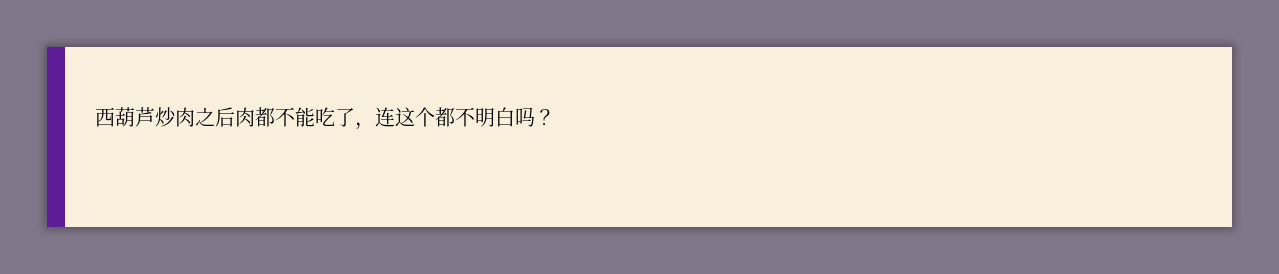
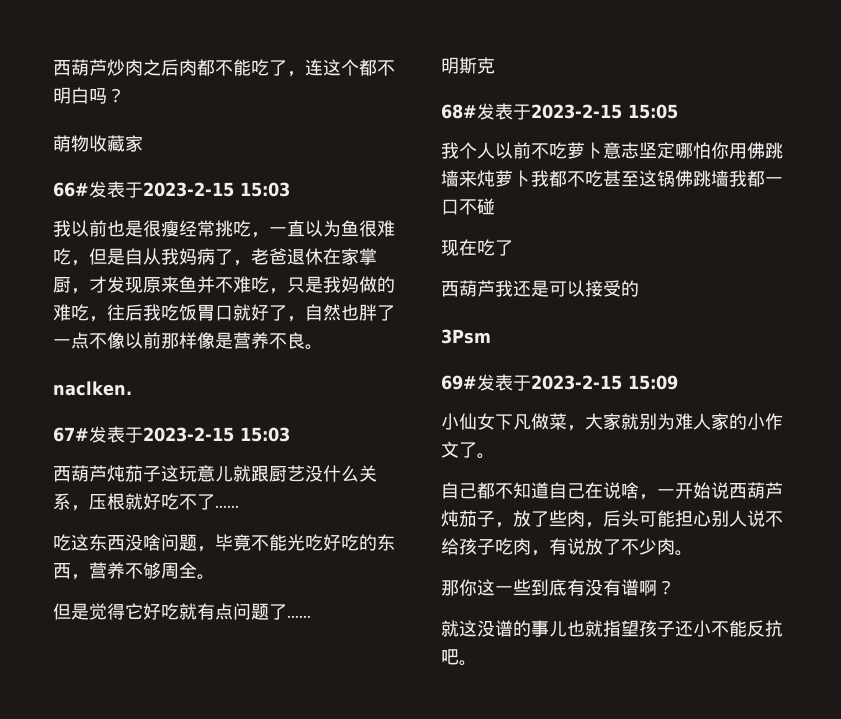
(555, 117) none -> [53,135,143,152] [53,181,290,198] [53,220,395,238] [53,248,377,266] [53,276,395,294] [53,304,395,322] [53,332,323,350] [53,381,132,396] [53,426,290,443] [53,465,377,482] [53,493,239,511] [53,534,395,552] [53,562,215,580] [53,603,311,620] [441,57,495,74] [441,103,678,120] [441,142,783,159] [441,170,783,187] [441,198,495,215] [441,239,513,256] [441,280,639,297] [441,329,491,344] [441,374,678,391] [441,413,783,431] [441,441,495,459] [441,482,783,500] [441,510,783,528] [441,538,693,556] [441,579,675,596] [441,620,783,637] [441,649,477,666] // 萌物收藏家 // 66#发表于2023-2-15 15:03 // 我以前也是很瘦经常挑吃，一直以为鱼很难吃，但是自从我妈病了，老爸退休在家掌厨，才发现原来鱼并不难吃，只是我妈做的难吃，往后我吃饭胃口就好了，自然也胖了一点不像以前那样像是营养不良。 // naclken. // 67#发表于2023-2-15 15:03 // 西葫芦炖茄子这玩意儿就跟厨艺没什么关系，压根就好吃不了…… // 吃这东西没啥问题，毕竟不能光吃好吃的东西，营养不够周全。 // 但是觉得它好吃就有点问题了…… // 明斯克 // 68#发表于2023-2-15 15:05 // 我个人以前不吃萝卜意志坚定哪怕你用佛跳墙来炖萝卜我都不吃甚至这锅佛跳墙我都一口不碰 // 现在吃了 // 西葫芦我还是可以接受的 // 3Psm // 69#发表于2023-2-15 15:09 // 小仙女下凡做菜，大家就别为难人家的小作文了。 // 自己都不知道自己在说啥，一开始说西葫芦炖茄子，放了些肉，后头可能担心别人说不给孩子吃肉，有说放了不少肉。 // 那你这一些到底有没有谱啊？ // 就这没谱的事儿也就指望孩子还小不能反抗吧。

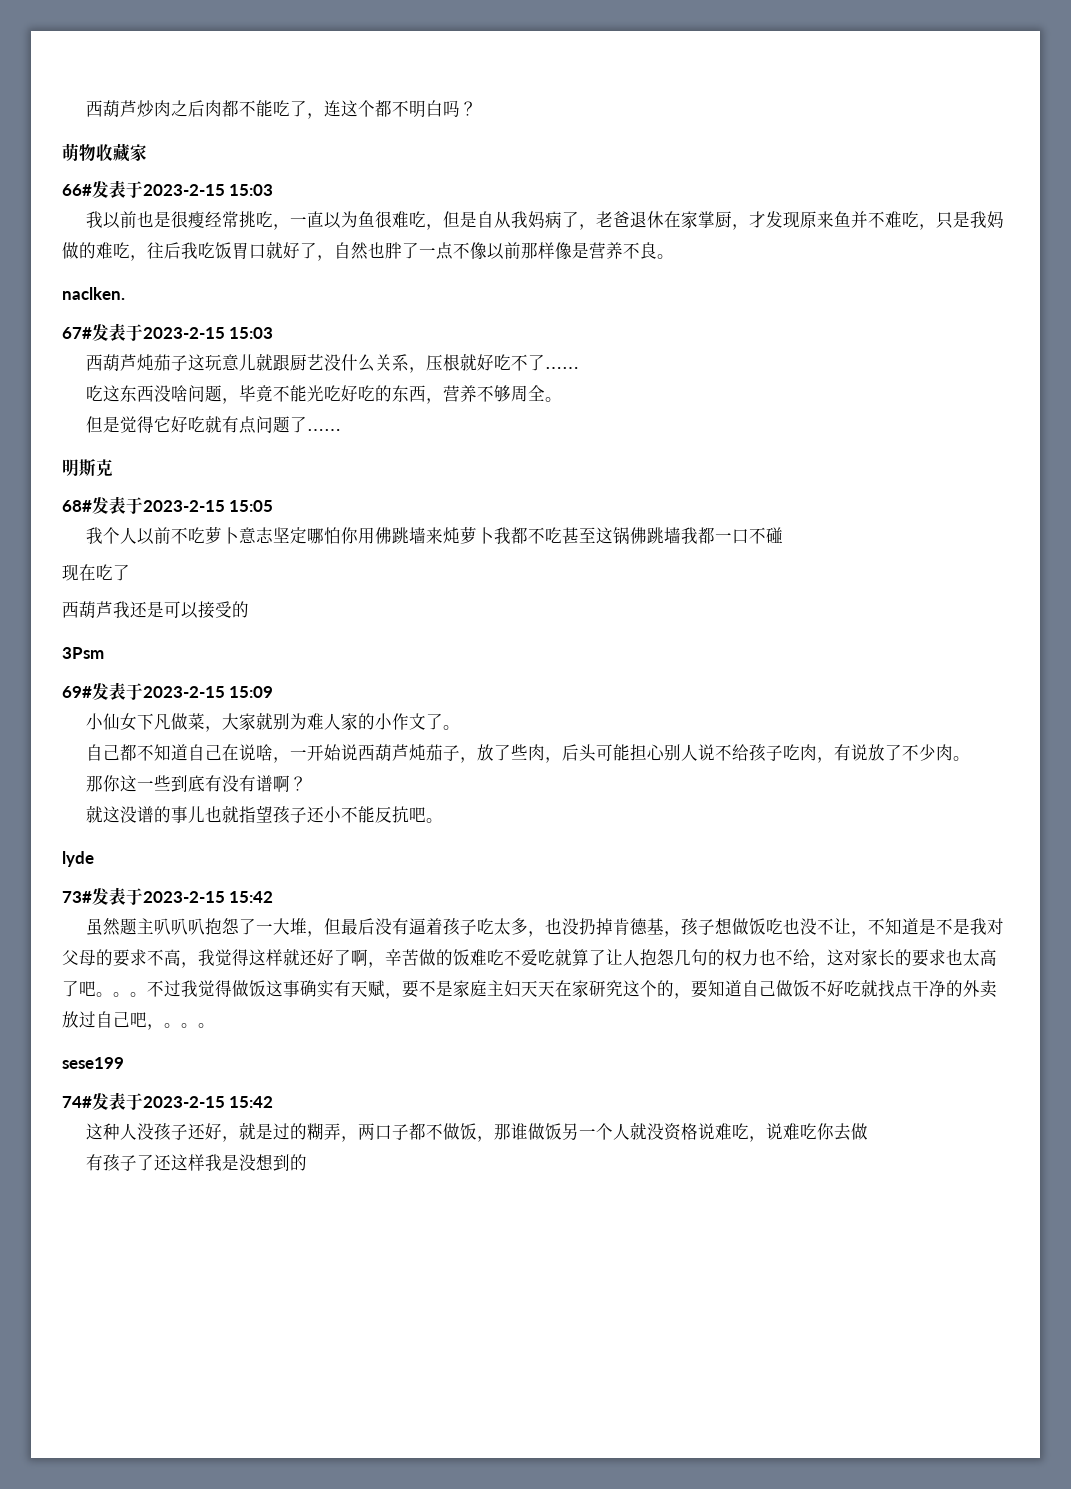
(477, 663) none -> [62,851,94,867] [62,887,274,905] [86,918,1005,937] [62,949,997,968] [62,980,997,999] [62,1011,215,1030] [62,1057,124,1069] [62,1092,274,1110] [86,1123,869,1142] [86,1154,308,1172] // lyde // 73#发表于2023-2-15 15:42 // 虽然题主叭叭叭抱怨了一大堆，但最后没有逼着孩子吃太多，也没扔掉肯德基，孩子想做饭吃也没不让，不知道是不是我对父母的要求不高，我觉得这样就还好了啊，辛苦做的饭难吃不爱吃就算了让人抱怨几句的权力也不给，这对家长的要求也太高了吧。。。不过我觉得做饭这事确实有天赋，要不是家庭主妇天天在家研究这个的，要知道自己做饭不好吃就找点干净的外卖放过自己吧，。。。 // sese199 // 74#发表于2023-2-15 15:42 // 这种人没孩子还好，就是过的糊弄，两口子都不做饭，那谁做饭另一个人就没资格说难吃，说难吃你去做 // 有孩子了还这样我是没想到的

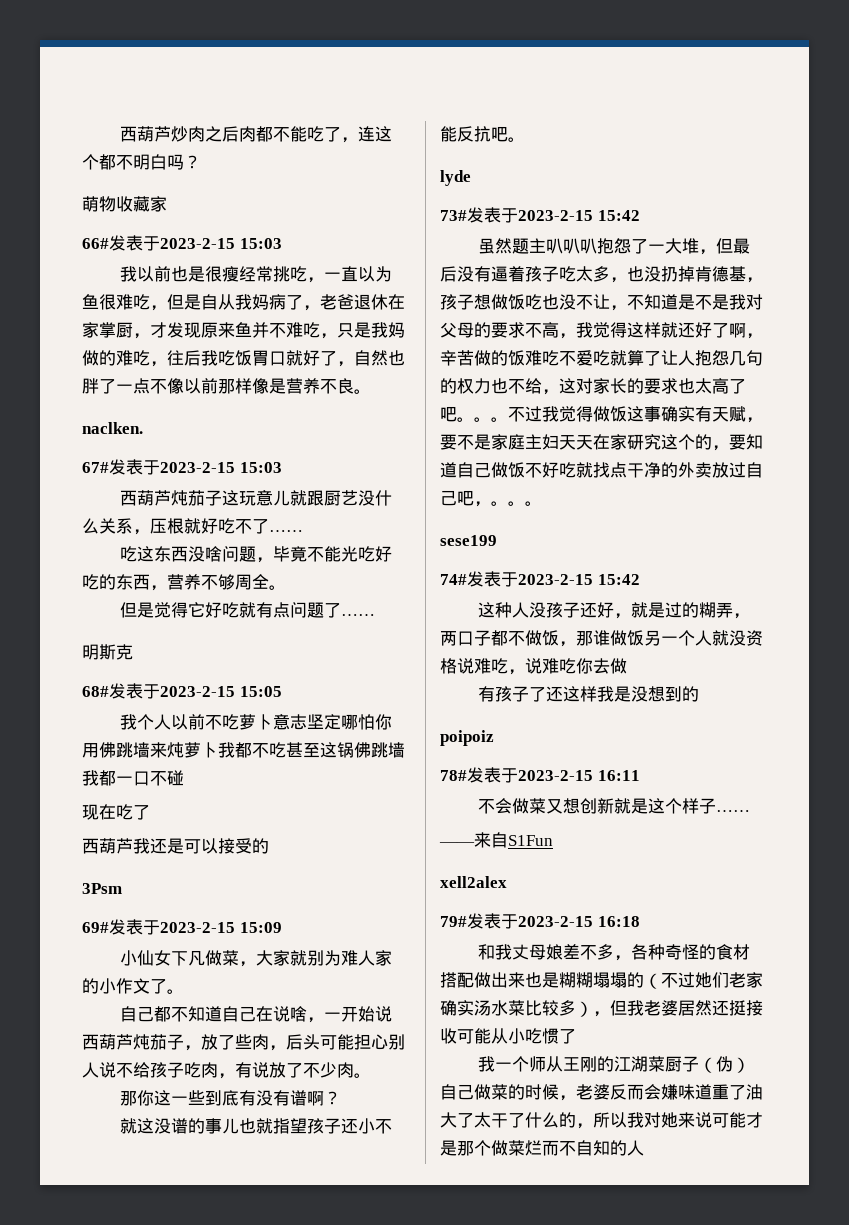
(308, 1162) none -> [440,730,494,746] [440,767,640,783] [478,798,751,814] [439,832,553,848] [440,876,507,888] [440,913,640,929] [478,944,751,961] [440,972,763,989] [440,1000,763,1017] [440,1028,576,1044] [478,1056,751,1073] [440,1084,763,1101] [440,1112,763,1129] [440,1140,644,1156] // poipoiz // 78#发表于2023-2-15 16:11 // 不会做菜又想创新就是这个样子…… // ——来自S1Fun // xell2alex // 79#发表于2023-2-15 16:18 // 和我丈母娘差不多，各种奇怪的食材搭配做出来也是糊糊塌塌的（不过她们老家确实汤水菜比较多），但我老婆居然还挺接收可能从小吃惯了 // 我一个师从王刚的江湖菜厨子（伪）自己做菜的时候，老婆反而会嫌味道重了油大了太干了什么的，所以我对她来说可能才是那个做菜烂而不自知的人

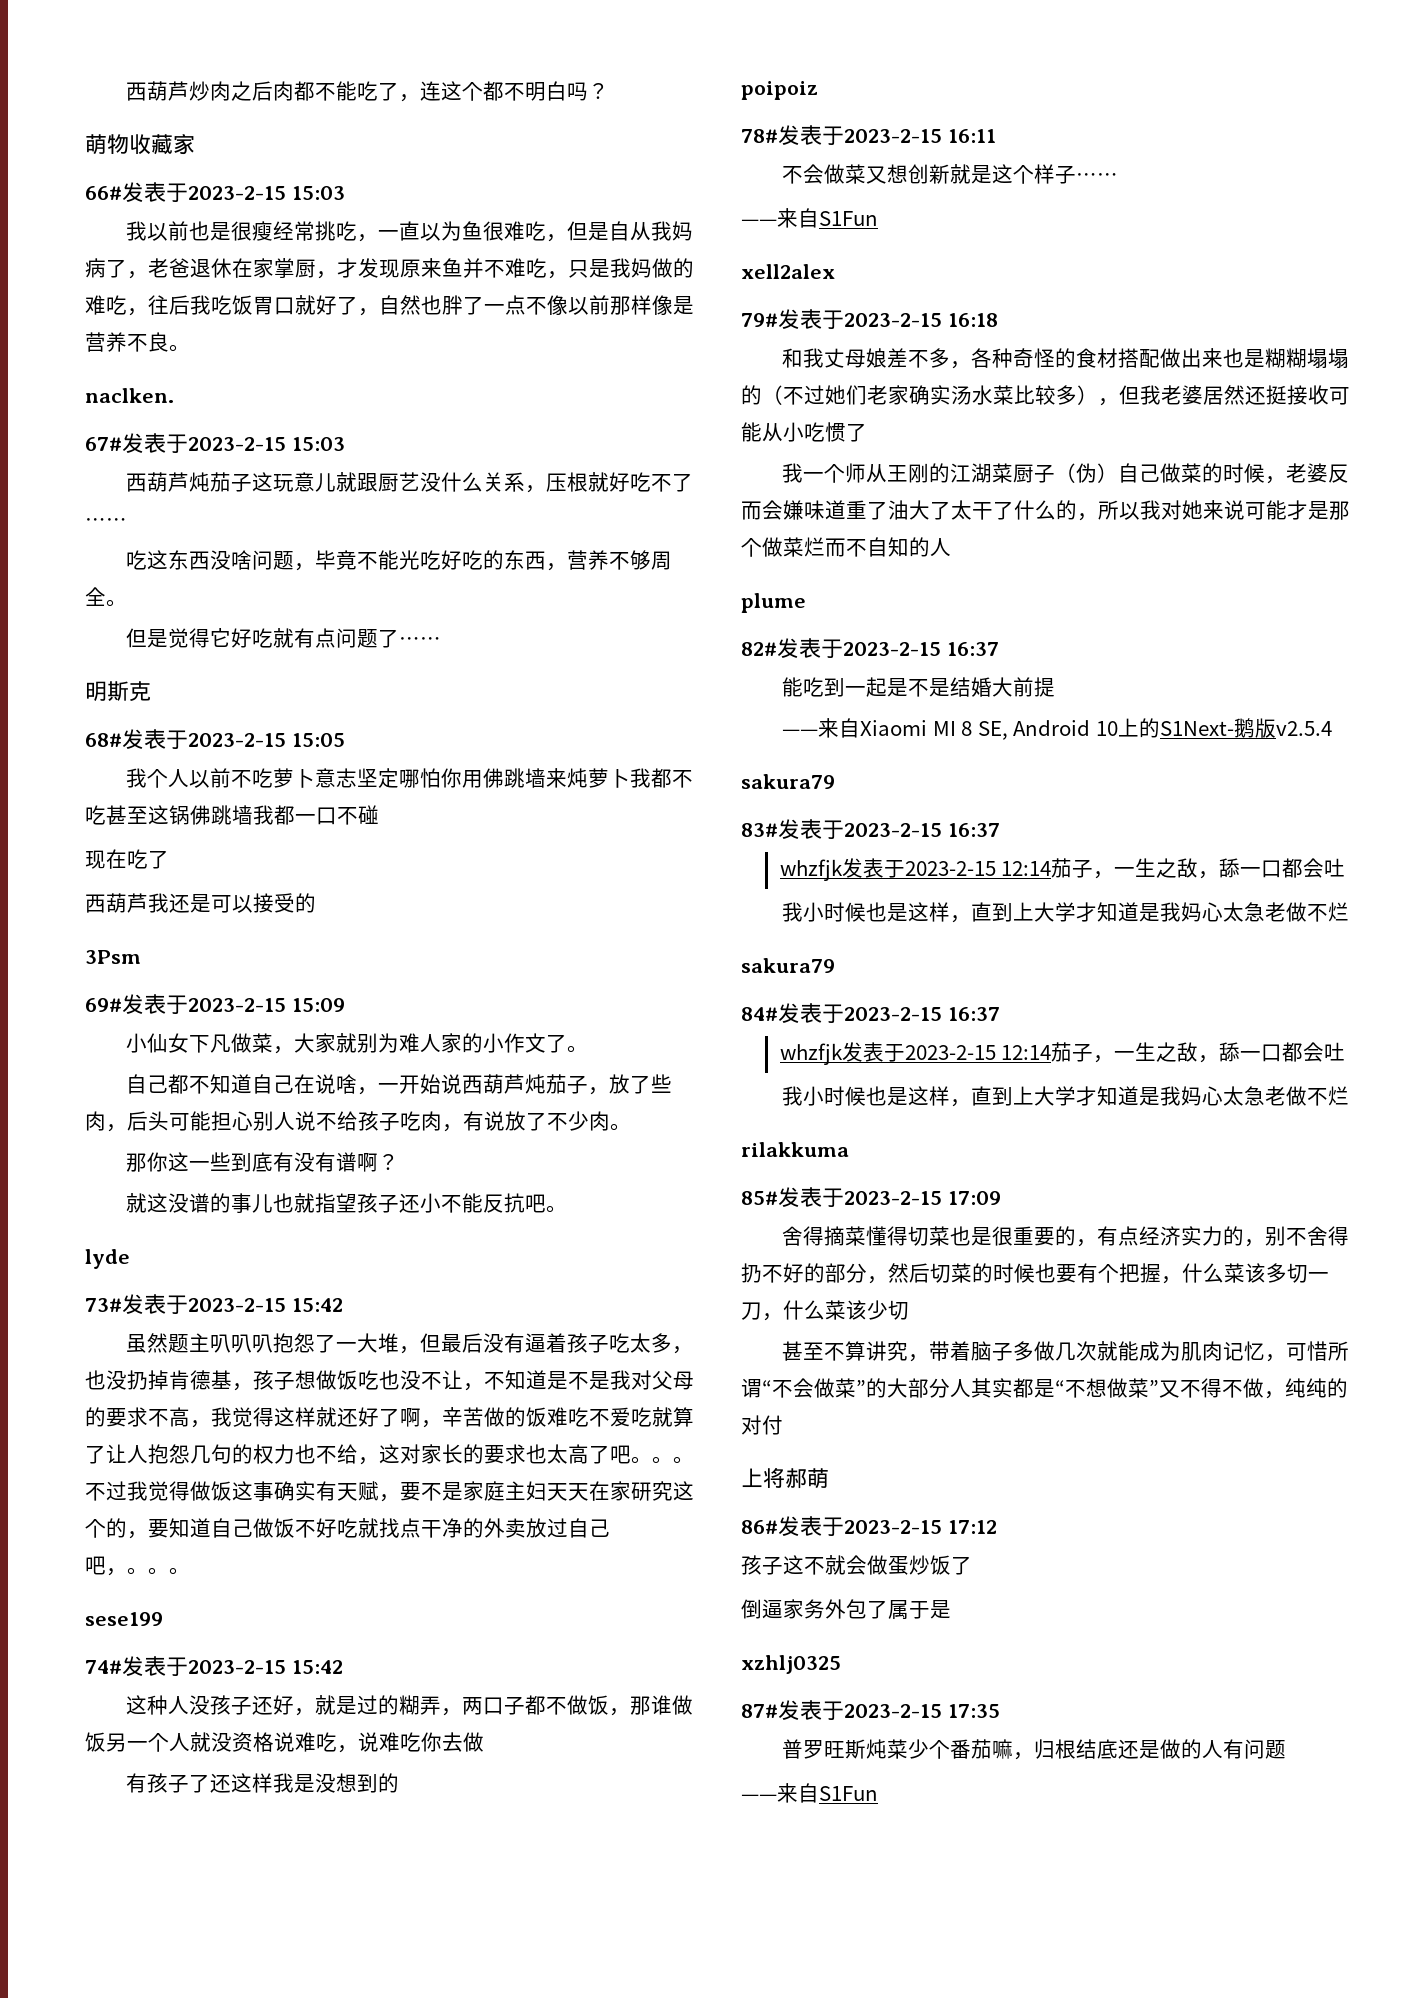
(644, 1148) none -> [741,593,806,613] [741,638,999,658] [782,677,1056,697] [782,718,1332,740] [741,774,835,789] [741,819,1000,839] [779,858,1346,881] [782,902,1350,923] [741,958,835,973] [741,1003,1000,1023] [779,1042,1346,1065] [782,1086,1350,1107] [741,1142,849,1157] [741,1187,1001,1207] [782,1226,1350,1247] [741,1263,1329,1284] [741,1300,909,1321] [782,1341,1350,1362] [741,1378,1348,1399] [741,1415,783,1435] [741,1467,829,1489] [741,1516,997,1536] [741,1555,972,1575] [741,1599,951,1620] [741,1655,841,1674] [741,1700,1000,1720] [782,1739,1287,1760] [741,1783,878,1803] // plume // 82#发表于2023-2-15 16:37 // 能吃到一起是不是结婚大前提 // ——来自Xiaomi MI 8 SE, Android 10上的S1Next-鹅版v2.5.4 // sakura79 // 83#发表于2023-2-15 16:37 // whzfjk发表于2023-2-15 12:14茄子，一生之敌，舔一口都会吐 // 我小时候也是这样，直到上大学才知道是我妈心太急老做不烂 // sakura79 // 84#发表于2023-2-15 16:37 // whzfjk发表于2023-2-15 12:14茄子，一生之敌，舔一口都会吐 // 我小时候也是这样，直到上大学才知道是我妈心太急老做不烂 // rilakkuma // 85#发表于2023-2-15 17:09 // 舍得摘菜懂得切菜也是很重要的，有点经济实力的，别不舍得扔不好的部分，然后切菜的时候也要有个把握，什么菜该多切一刀，什么菜该少切 // 甚至不算讲究，带着脑子多做几次就能成为肌肉记忆，可惜所谓“不会做菜”的大部分人其实都是“不想做菜”又不得不做，纯纯的对付 // 上将郝萌 // 86#发表于2023-2-15 17:12 // 孩子这不就会做蛋炒饭了 // 倒逼家务外包了属于是 // xzhlj0325 // 87#发表于2023-2-15 17:35 // 普罗旺斯炖菜少个番茄嘛，归根结底还是做的人有问题 // ——来自S1Fun

